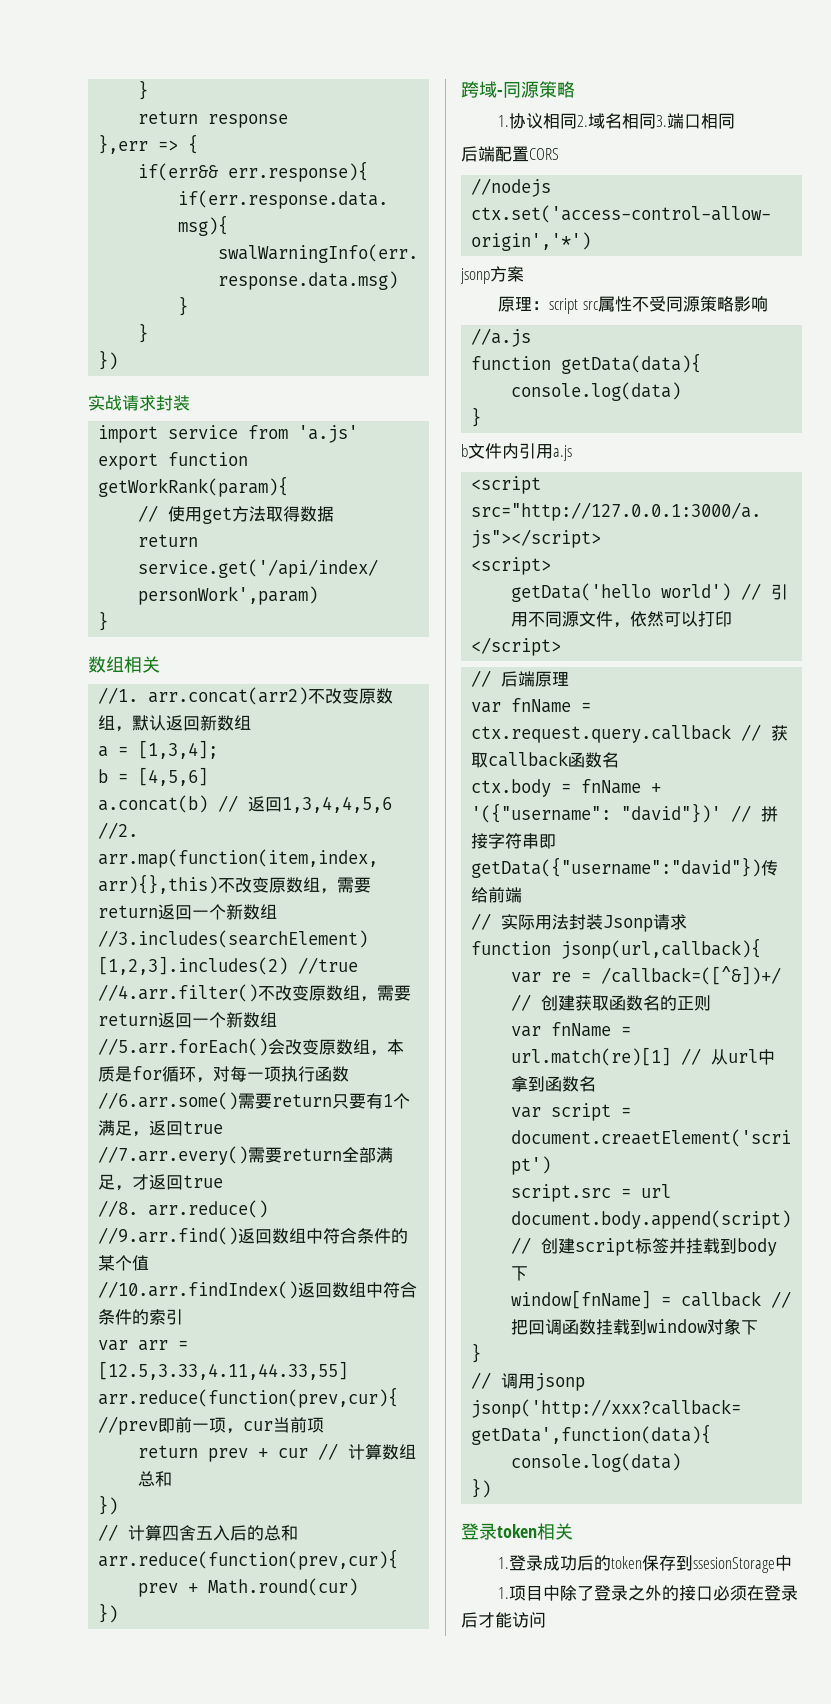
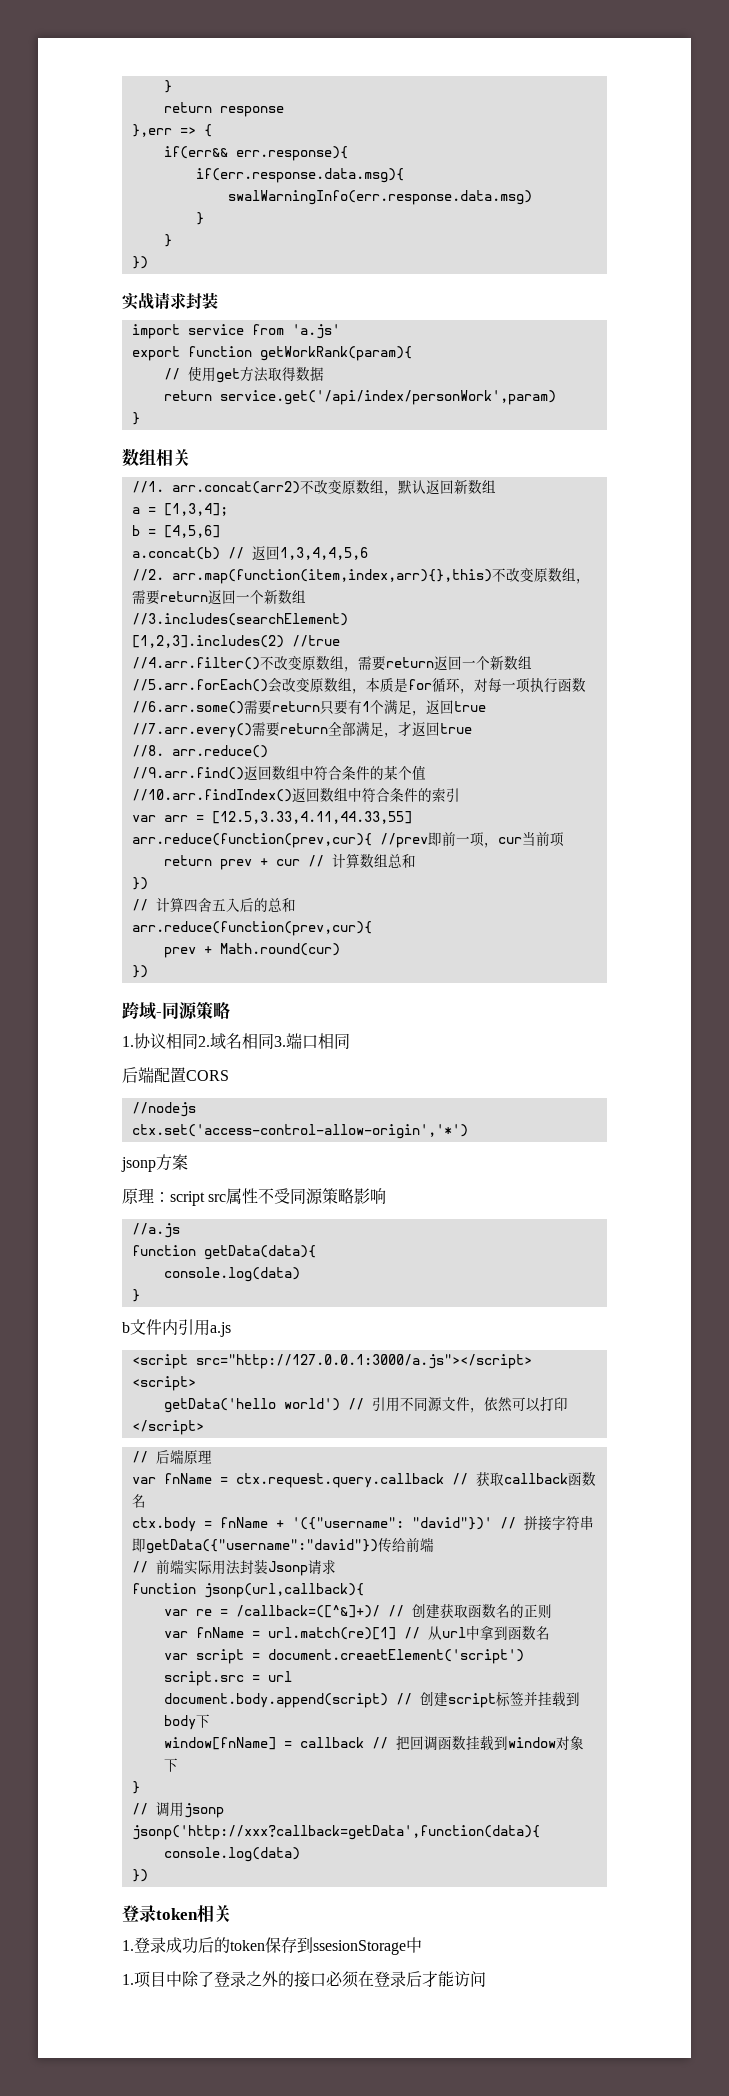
(492, 921) none -> [155,1559,184,1574] 前端
[601,966,782,985] /callback=([^&])+/ -> [235,1605,380,1618] /callback=([^&]+)/

